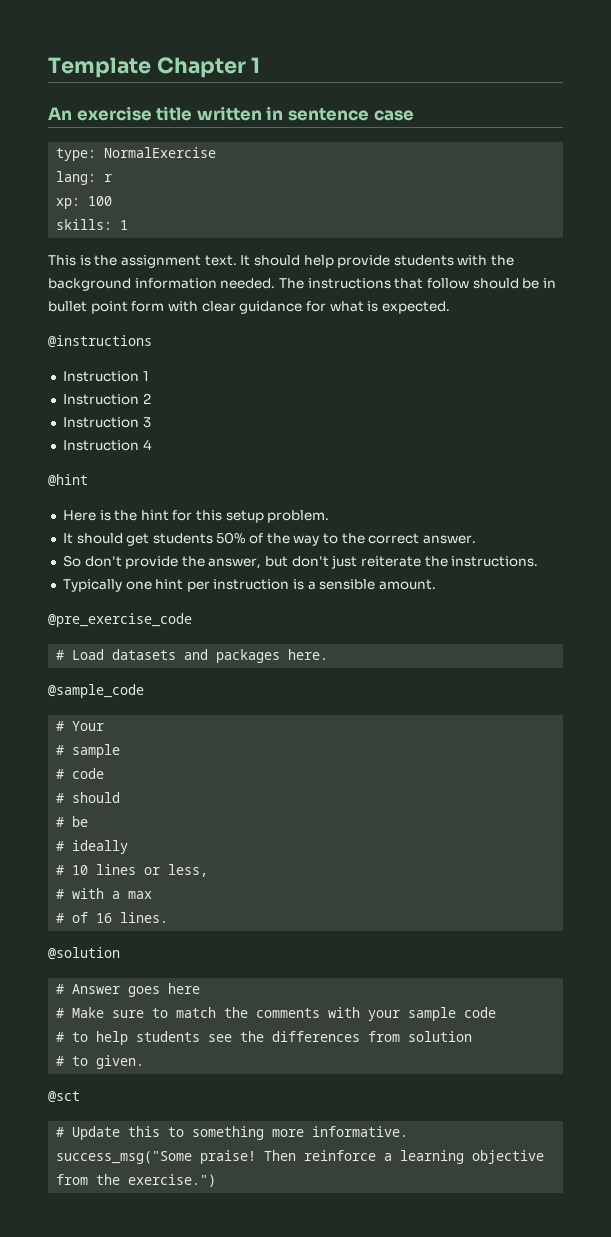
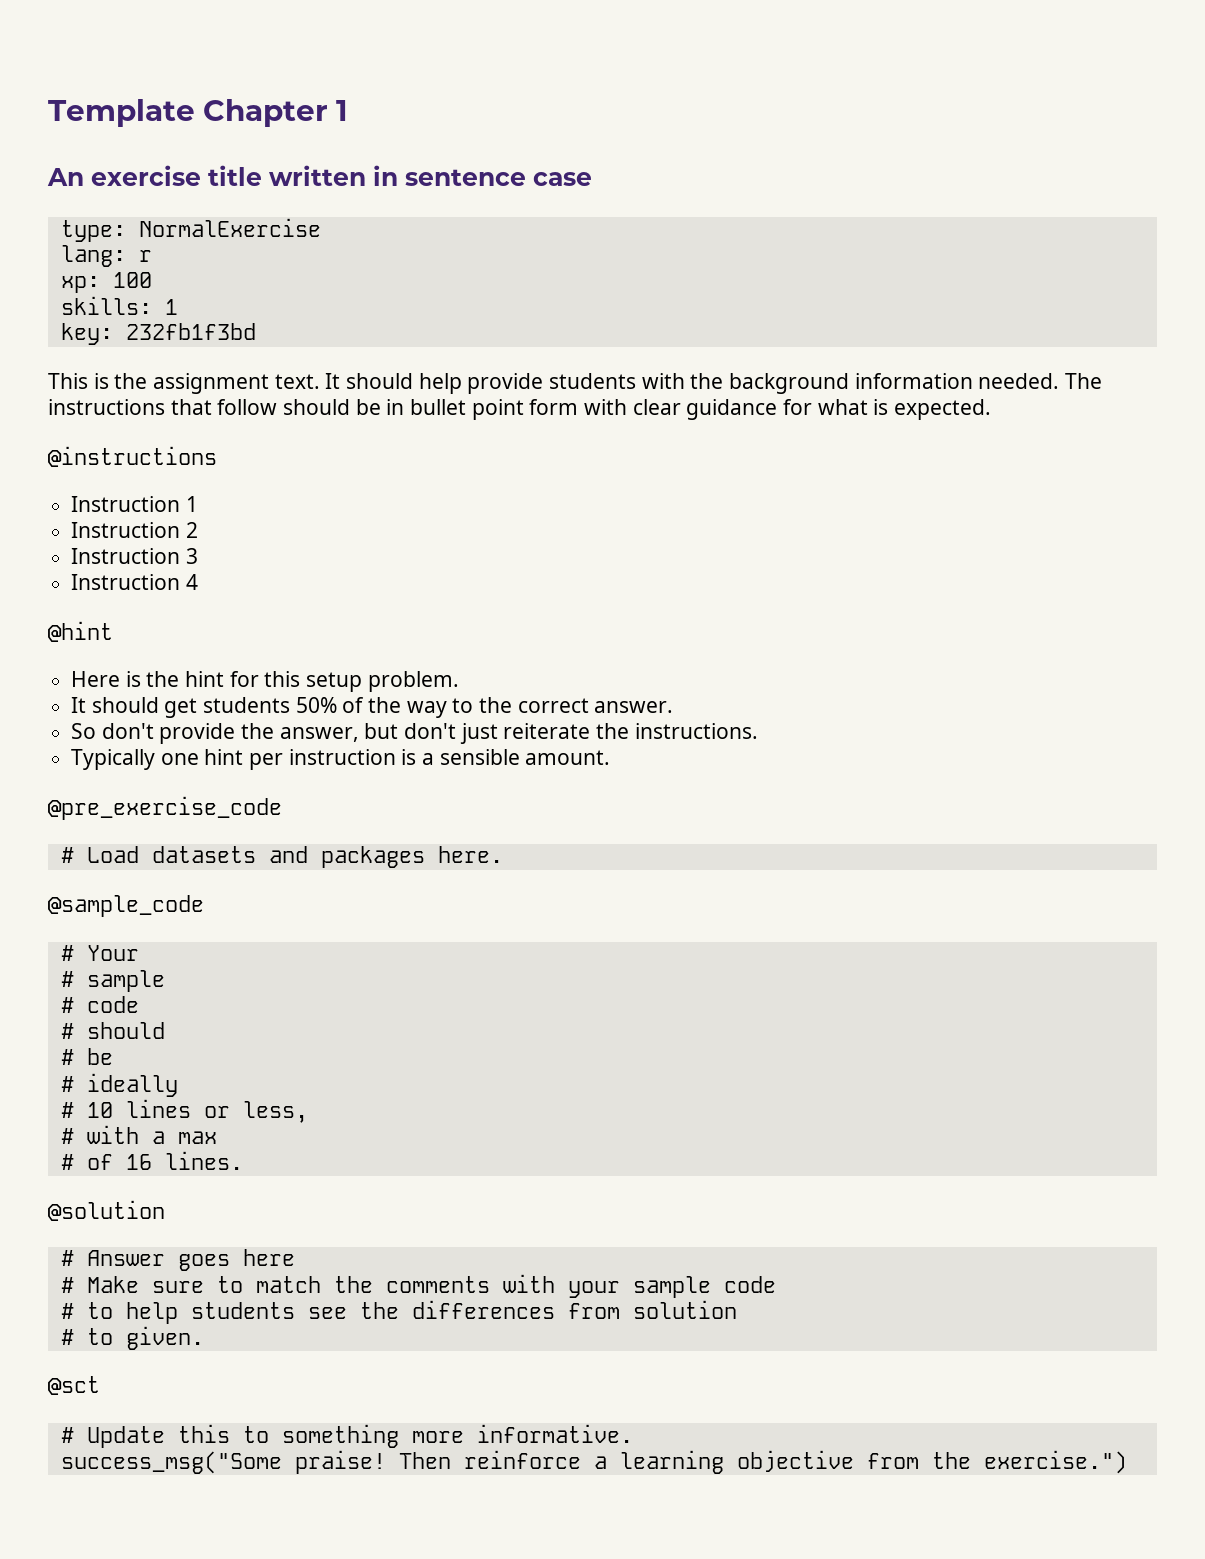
(129, 225) none -> [60,323,256,345] // key: 232fb1f3bd

